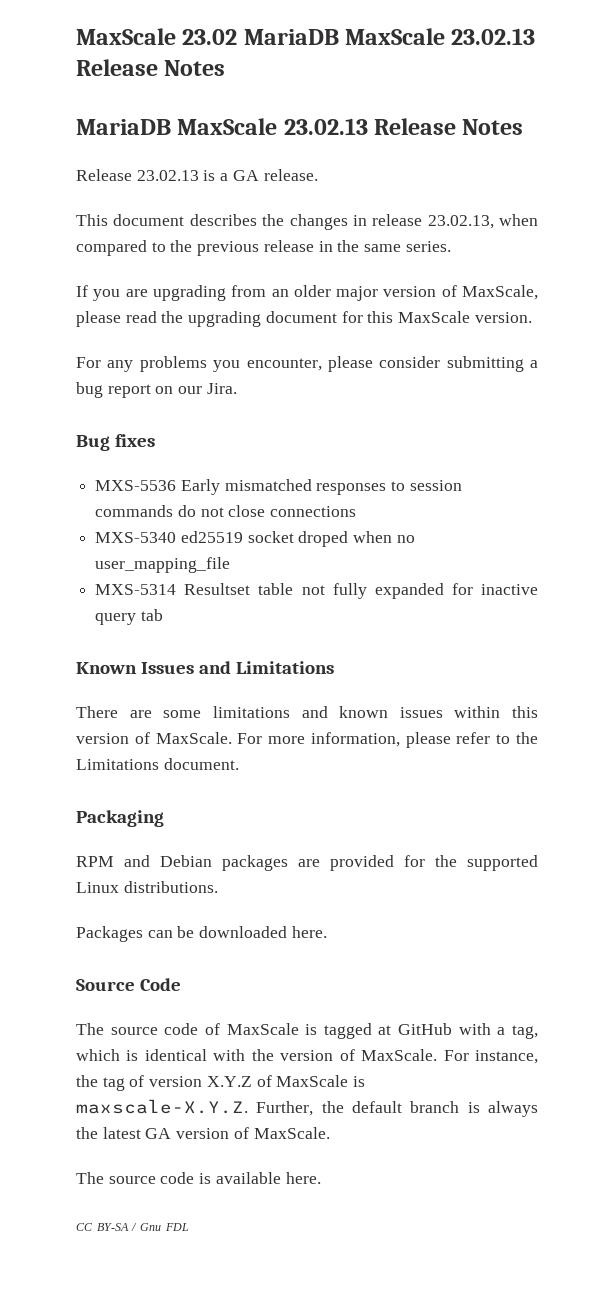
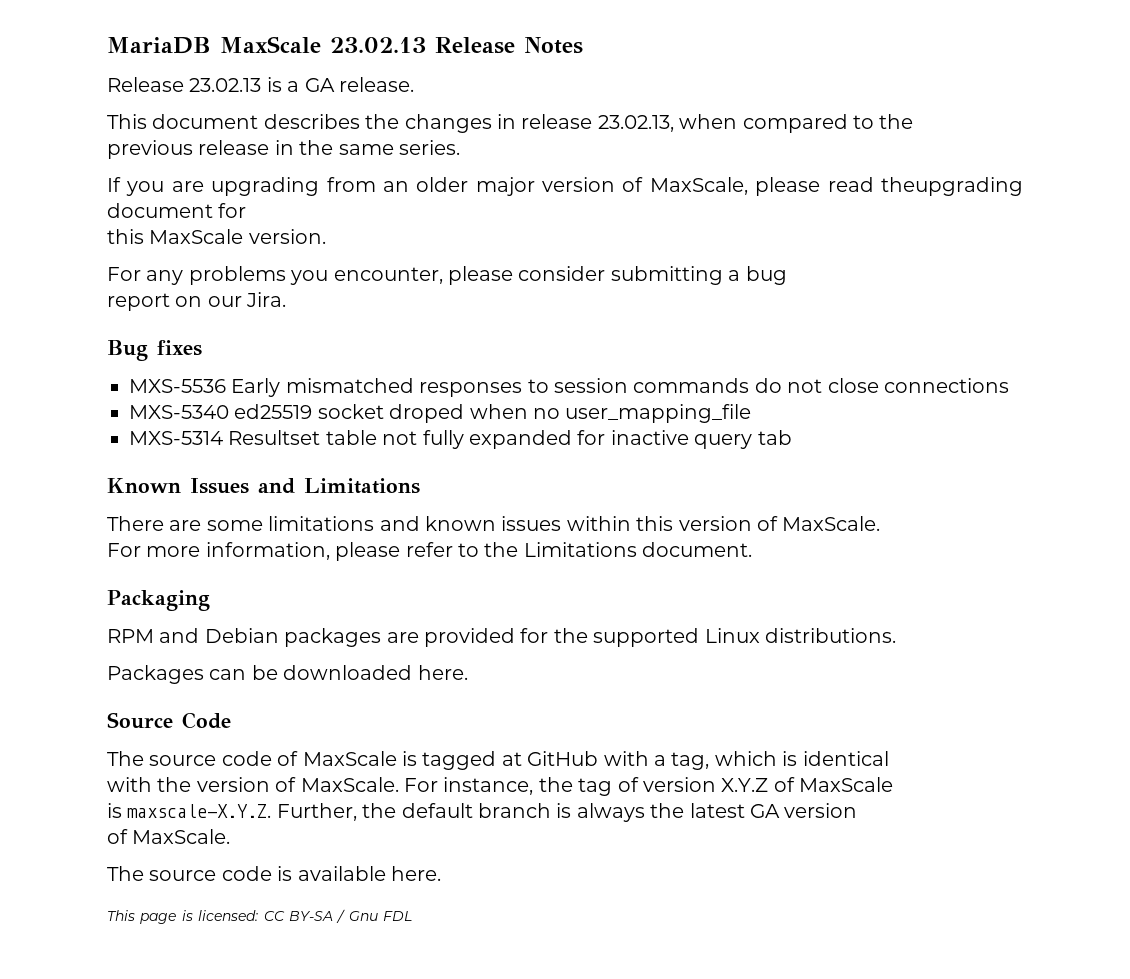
[76,28,536,45] [76,59,226,76] MaxScale 23.02 MariaDB MaxScale 23.02.13 Release Notes // -> (107, 45) none
(193, 246) none -> (914, 121) //
[161,311,262,327] the upgrading -> [880,177,1023,196] theupgrading
(363, 317) none -> (247, 210) //
(103, 390) none -> (787, 275) //
(232, 738) none -> (881, 523) //
(207, 1055) none -> (889, 758) //
(349, 1081) none -> (894, 784) //
(230, 1133) none -> (858, 810) //
(321, 1178) none -> [107,910,259,924] This page is licensed:

